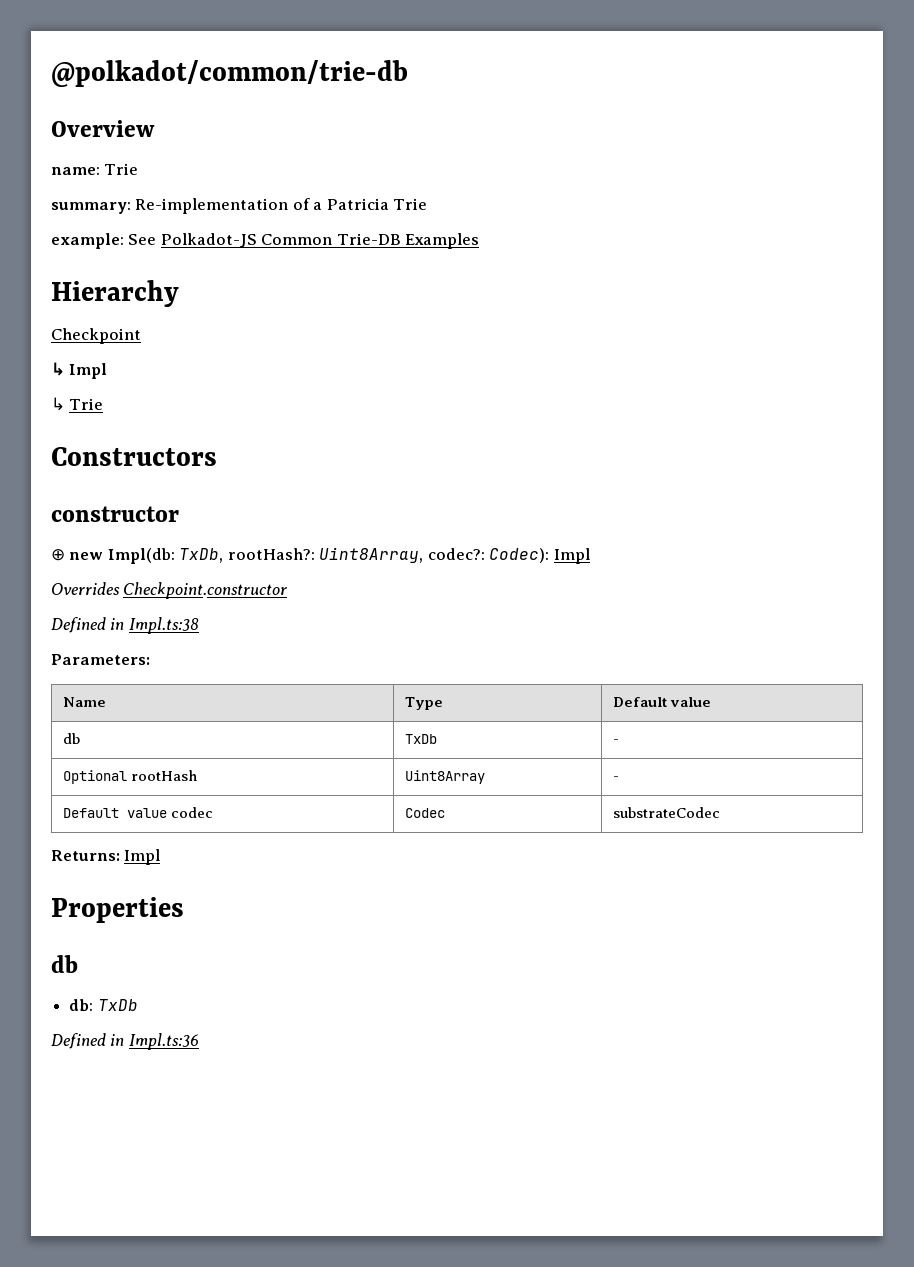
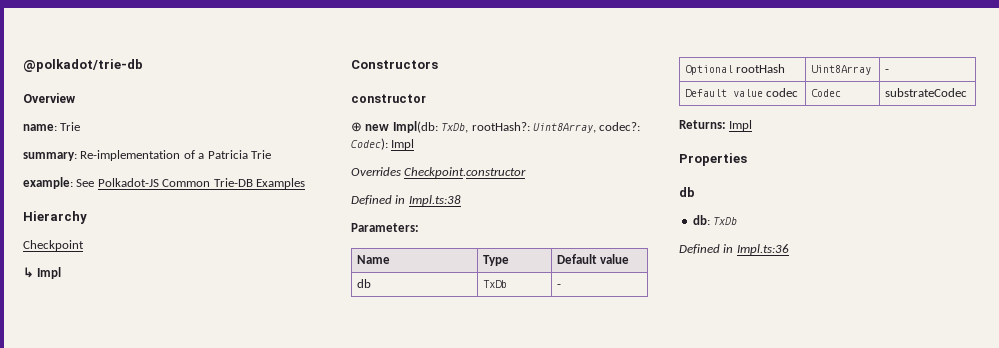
[51,60,408,87] @polkadot/common/trie-db -> [23,59,143,72] @polkadot/trie-db
[51,397,104,411] // ↳ Trie -> (62, 273) none

